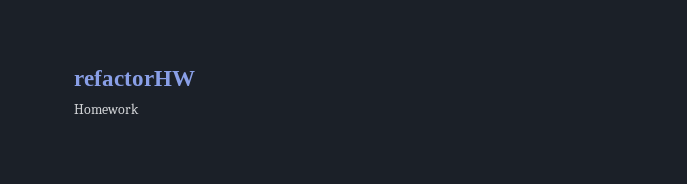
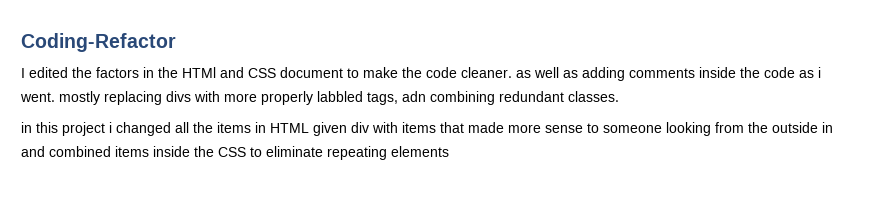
[74,70,195,86] [74,103,139,114] refactorHW // Homework -> [21,33,176,52] [21,67,821,81] [20,91,619,105] [21,122,833,136] [21,146,449,160] Coding-Refactor // I edited the factors in the HTMl and CSS document to make the code cleaner. as well as adding comments inside the code as i went. mostly replacing divs with more properly labbled tags, adn combining redundant classes. // in this project i changed all the items in HTML given div with items that made more sense to someone looking from the outside in and combined items inside the CSS to eliminate repeating elements

